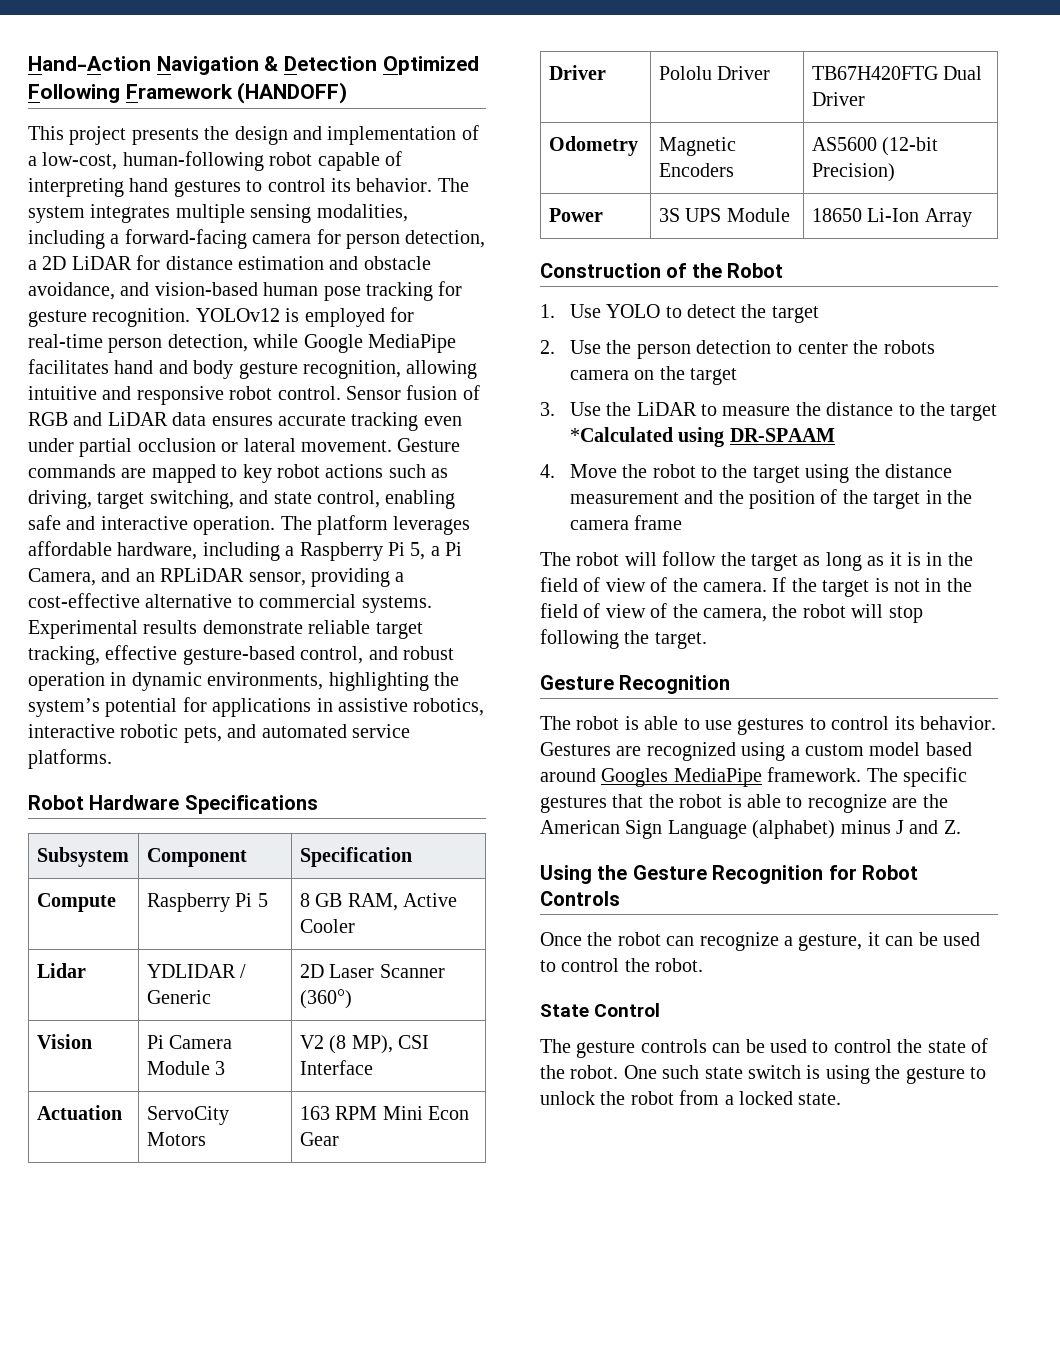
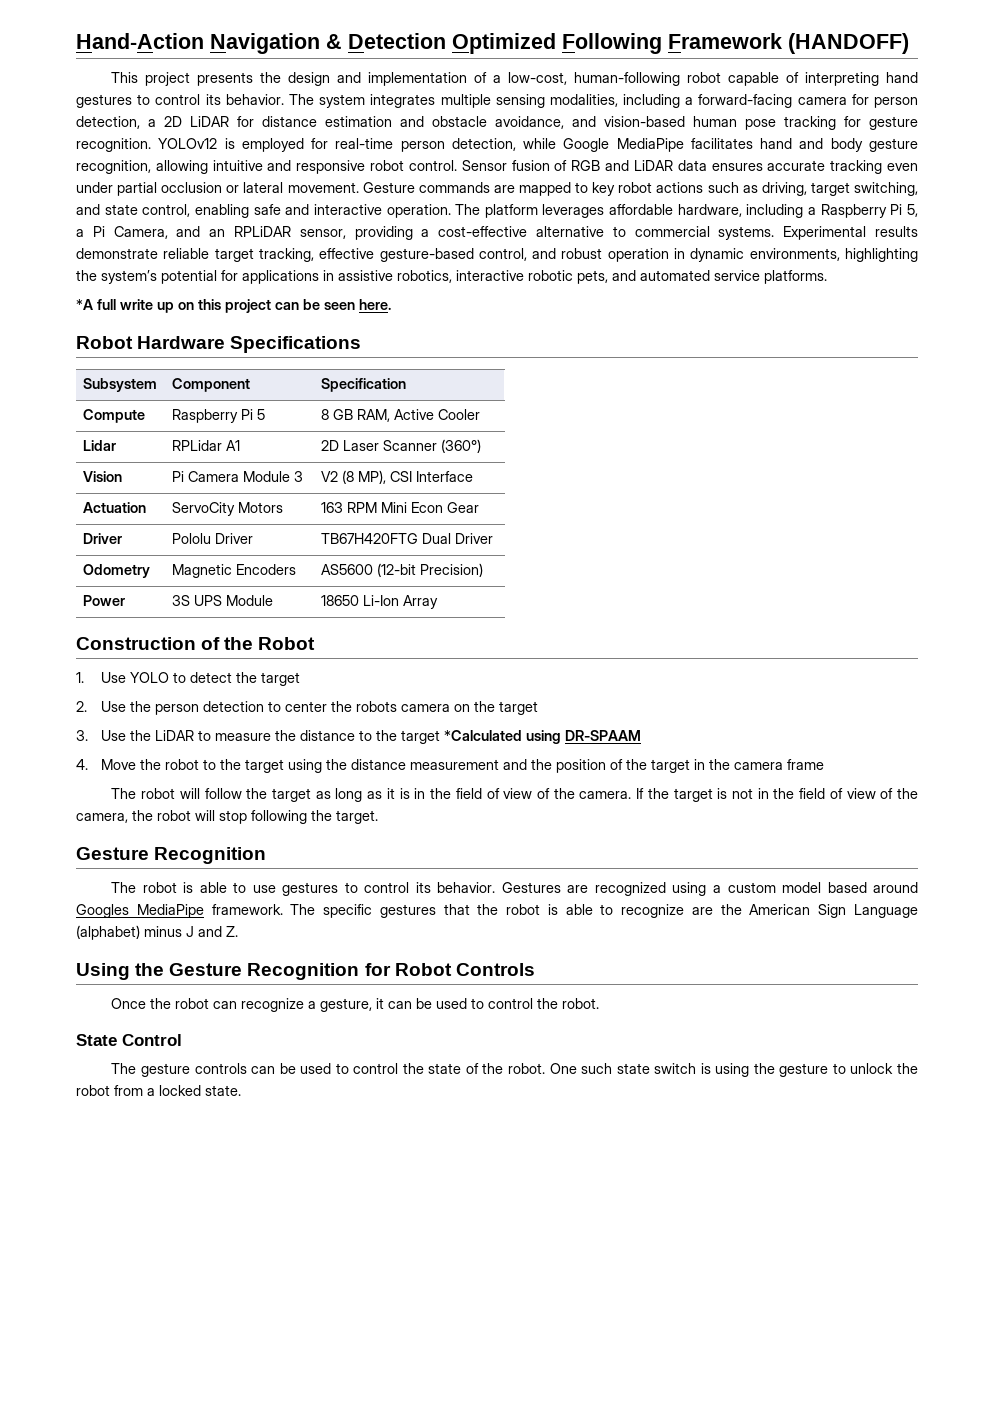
(112, 759) none -> [76,299,391,313] // *A full write up on this project can be seen here.
[146,964,247,978] [146,990,211,1004] YDLIDAR / Generic -> [172,440,241,451] RPLidar A1

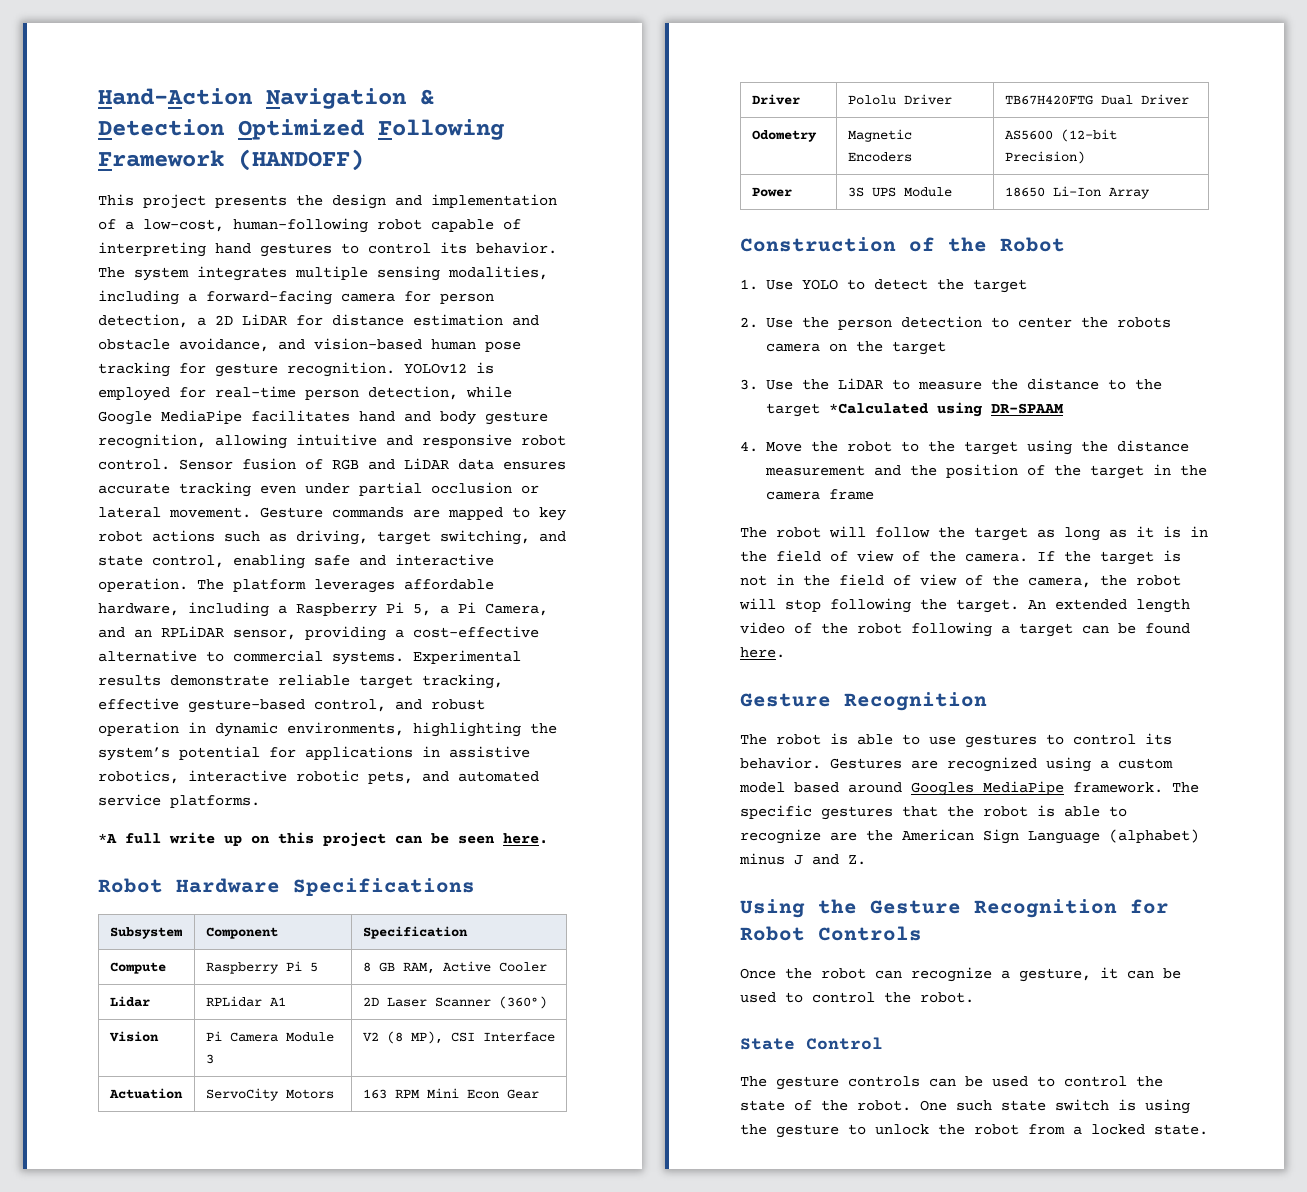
(378, 817) none -> [1028,599,1190,613] [740,622,1190,637] [740,647,785,658] An extended length video of the robot following a target can be found here.

